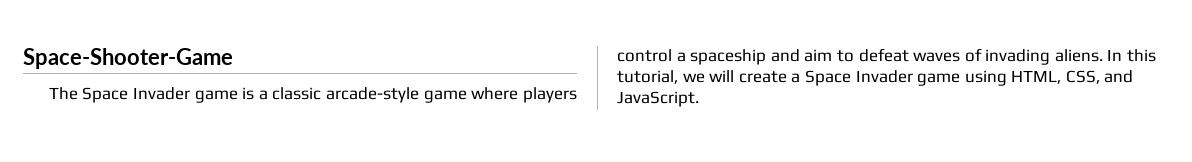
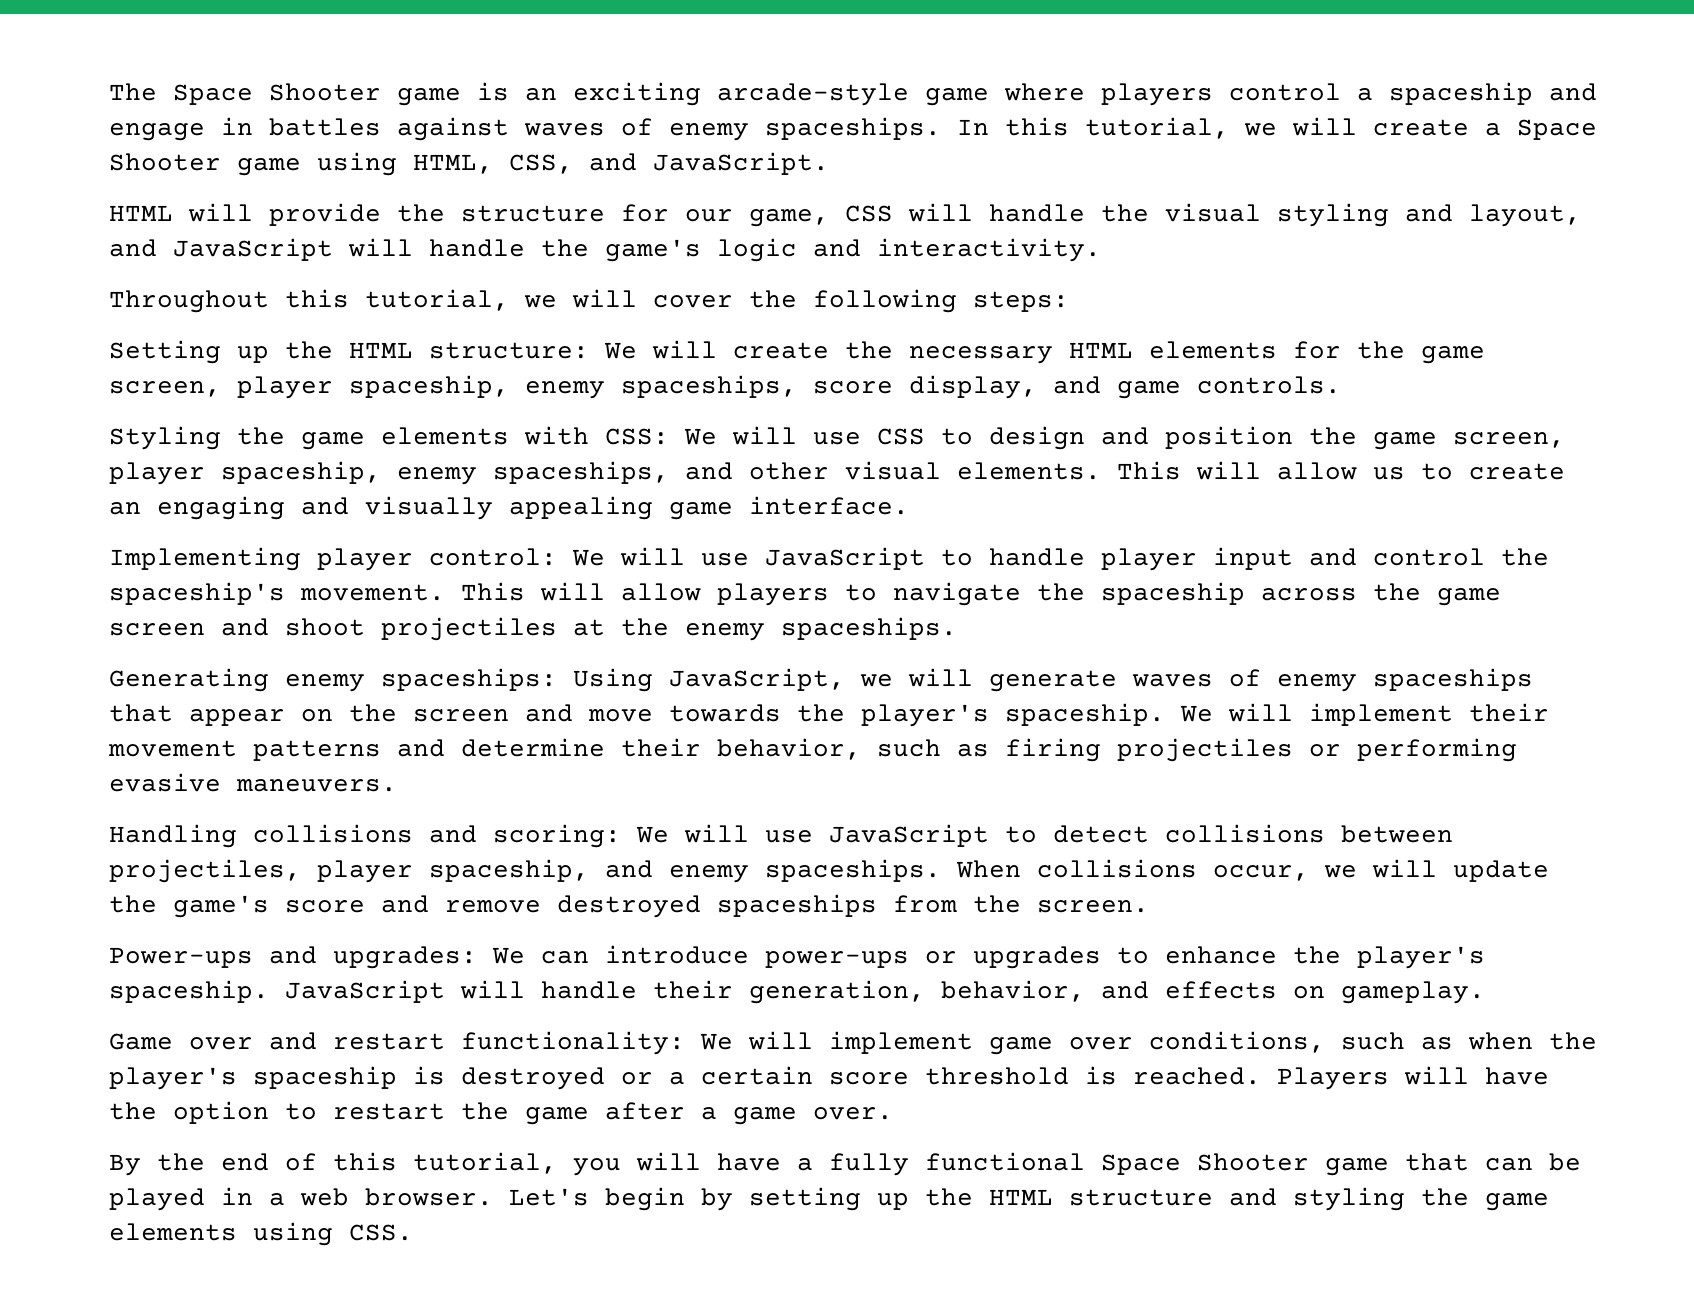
[23,48,233,69] Space-Shooter-Game // -> (109, 92) none
[133,87,191,100] Invader -> [269,83,381,101] Shooter
[258,87,322,100] a classic -> [525,82,701,106] an exciting
[804,48,1103,65] aim to defeat waves of invading aliens. -> [109,117,941,141] engage in battles against waves of enemy spaceships.
[855,70,913,83] Invader -> [109,153,221,171] Shooter
(699, 99) none -> [109,203,1581,227] [109,238,1101,262] [109,289,1069,313] [109,340,1485,364] [109,375,1341,399] [109,426,1565,450] [109,461,1565,485] [109,496,909,520] [109,547,1549,571] [109,582,1501,606] [109,617,957,641] [109,668,1533,692] [109,703,1549,727] [108,738,1517,762] [109,773,397,792] [109,824,1453,848] [109,859,1549,883] [109,894,1149,918] [109,945,1485,969] [109,980,1485,1004] [109,1031,1597,1055] [109,1066,1549,1090] [109,1101,893,1125] [109,1152,1581,1176] [109,1187,1549,1211] [109,1222,413,1246] // HTML will provide the structure for our game, CSS will handle the visual styling and layout, and JavaScript will handle the game's logic and interactivity. // Throughout this tutorial, we will cover the following steps: // Setting up the HTML structure: We will create the necessary HTML elements for the game screen, player spaceship, enemy spaceships, score display, and game controls. // Styling the game elements with CSS: We will use CSS to design and position the game screen, player spaceship, enemy spaceships, and other visual elements. This will allow us to create an engaging and visually appealing game interface. // Implementing player control: We will use JavaScript to handle player input and control the spaceship's movement. This will allow players to navigate the spaceship across the game screen and shoot projectiles at the enemy spaceships. // Generating enemy spaceships: Using JavaScript, we will generate waves of enemy spaceships that appear on the screen and move towards the player's spaceship. We will implement their movement patterns and determine their behavior, such as firing projectiles or performing evasive maneuvers. // Handling collisions and scoring: We will use JavaScript to detect collisions between projectiles, player spaceship, and enemy spaceships. When collisions occur, we will update the game's score and remove destroyed spaceships from the screen. // Power-ups and upgrades: We can introduce power-ups or upgrades to enhance the player's spaceship. JavaScript will handle their generation, behavior, and effects on gameplay. // Game over and restart functionality: We will implement game over conditions, such as when the player's spaceship is destroyed or a certain score threshold is reached. Players will have the option to restart the game after a game over. // By the end of this tutorial, you will have a fully functional Space Shooter game that can be played in a web browser. Let's begin by setting up the HTML structure and styling the game elements using CSS.

